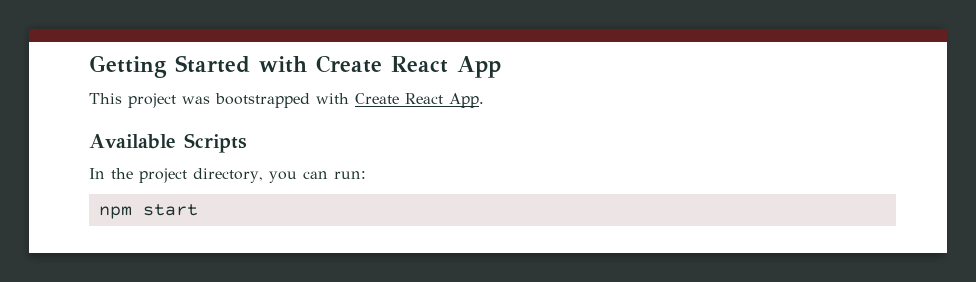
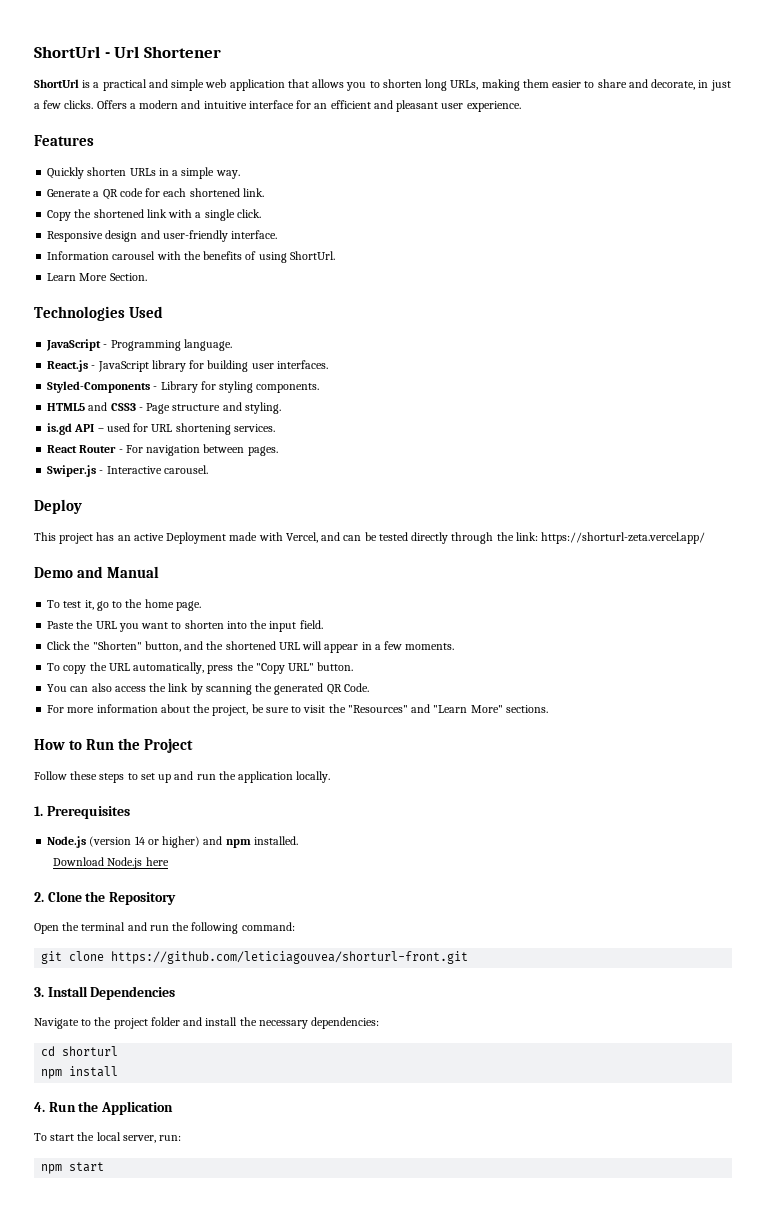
[89,55,501,78] [89,93,484,108] [89,133,247,153] [89,168,328,183] Getting Started with Create React App // This project was bootstrapped with Create React App. // Available Scripts // In the project directory, you can -> [34,46,221,58] [34,79,731,91] [34,100,521,112] [34,135,94,146] [47,167,240,179] [47,188,264,200] [47,209,261,221] [47,230,278,242] [47,251,335,263] [47,273,147,281] [34,306,164,321] [46,339,232,351] [47,360,328,372] [47,381,320,393] [47,402,281,414] [47,423,275,435] [47,444,278,456] [47,465,208,477] [34,499,82,514] [34,532,706,544] [34,566,160,578] [47,599,201,611] [47,620,323,632] [47,641,455,653] [47,662,354,674] [47,683,369,695] [47,704,548,716] [34,738,194,753] [34,771,331,783] [34,806,130,819] [47,836,298,848] [53,857,169,869] [34,891,176,905] [34,922,295,934] [41,951,469,964] [34,986,176,1000] [34,1017,380,1029] [41,1046,119,1056] [41,1066,119,1079] [34,1101,173,1115] [34,1132,156,1143] ShortUrl - Url Shortener // ShortUrl is a practical and simple web application that allows you to shorten long URLs, making them easier to share and decorate, in just a few clicks. Offers a modern and intuitive interface for an efficient and pleasant user experience. // Features // Quickly shorten URLs in a simple way. // Generate a QR code for each shortened link. // Copy the shortened link with a single click. // Responsive design and user-friendly interface. // Information carousel with the benefits of using ShortUrl. // Learn More Section. // Technologies Used // JavaScript - Programming language. // React.js - JavaScript library for building user interfaces. // Styled-Components - Library for styling components. // HTML5 and CSS3 - Page structure and styling. // is.gd API – used for URL shortening services. // React Router - For navigation between pages. // Swiper.js - Interactive carousel. // Deploy // This project has an active Deployment made with Vercel, and can be tested directly through the link: https://shorturl-zeta.vercel.app/ // Demo and Manual // To test it, go to the home page. // Paste the URL you want to shorten into the input field. // Click the "Shorten" button, and the shortened URL will appear in a few moments. // To copy the URL automatically, press the "Copy URL" button. // You can also access the link by scanning the generated QR Code. // For more information about the project, be sure to visit the "Resources" and "Learn More" sections. // How to Run the Project // Follow these steps to set up and run the application locally. // 1. Prerequisites // Node.js (version 14 or higher) and npm installed. // Download Node.js here // 2. Clone the Repository // Open the terminal and run the following command: // git clone https://github.com/leticiagouvea/shorturl-front.git // 3. Install Dependencies // Navigate to the project folder and install the necessary dependencies: // cd shorturl // npm install // 4. Run the Application // To start the local server,

